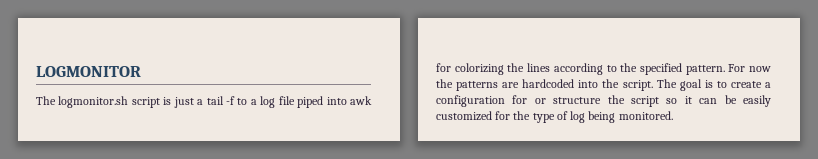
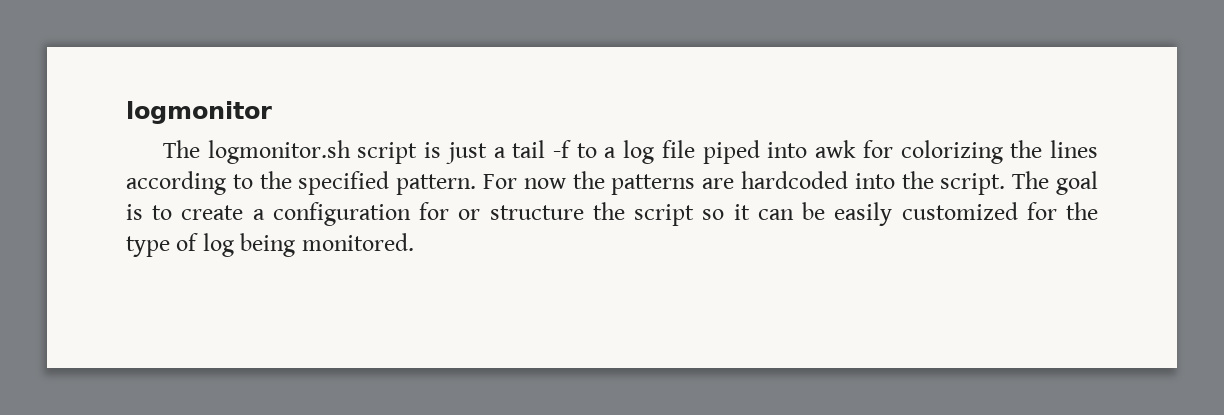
[36,66,141,77] LOGMONITOR -> [126,101,272,124] logmonitor

